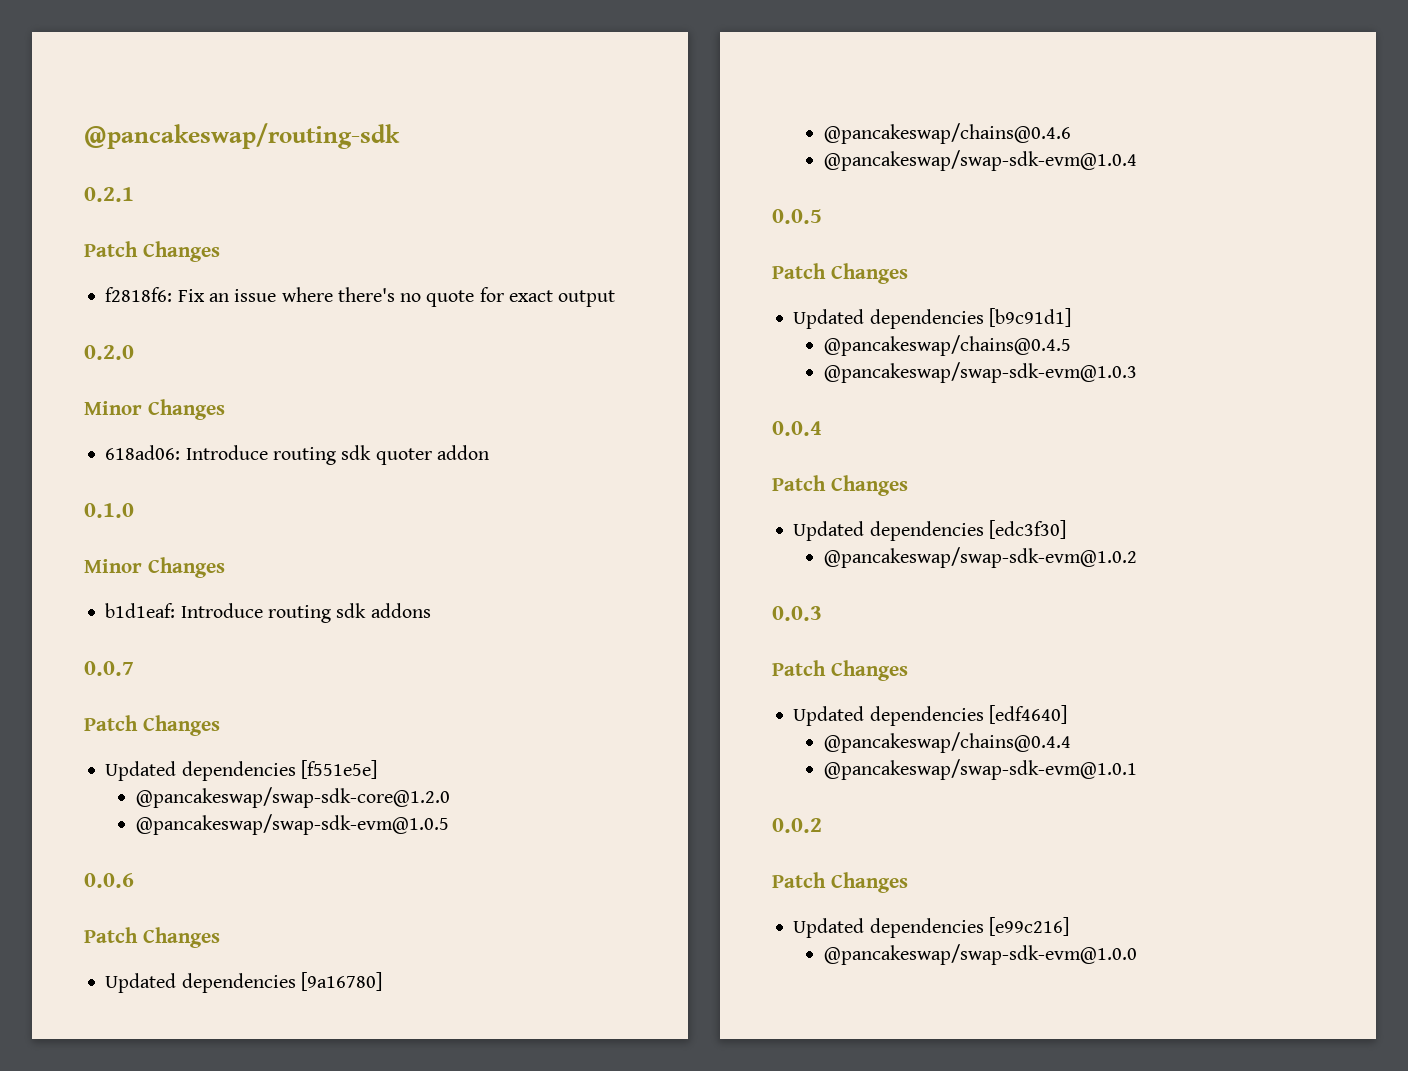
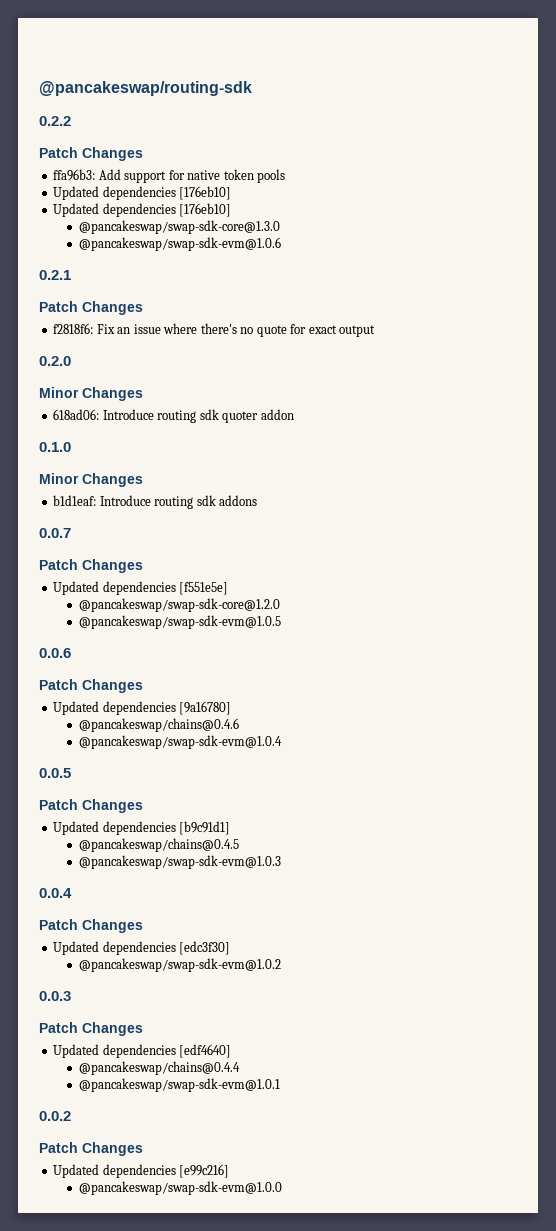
(400, 136) none -> [39,116,71,126] [39,147,143,161] [53,169,286,183] [53,186,232,200] [53,203,232,217] [79,220,281,234] [79,237,282,251] // 0.2.2 // Patch Changes // ffa96b3: Add support for native token pools // Updated dependencies [176eb10] // Updated dependencies [176eb10] // @pancakeswap/swap-sdk-core@1.3.0 // @pancakeswap/swap-sdk-evm@1.0.6

